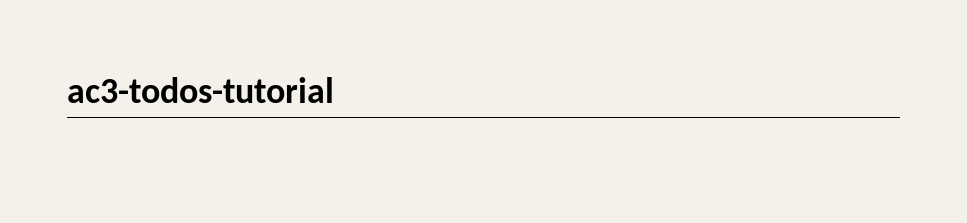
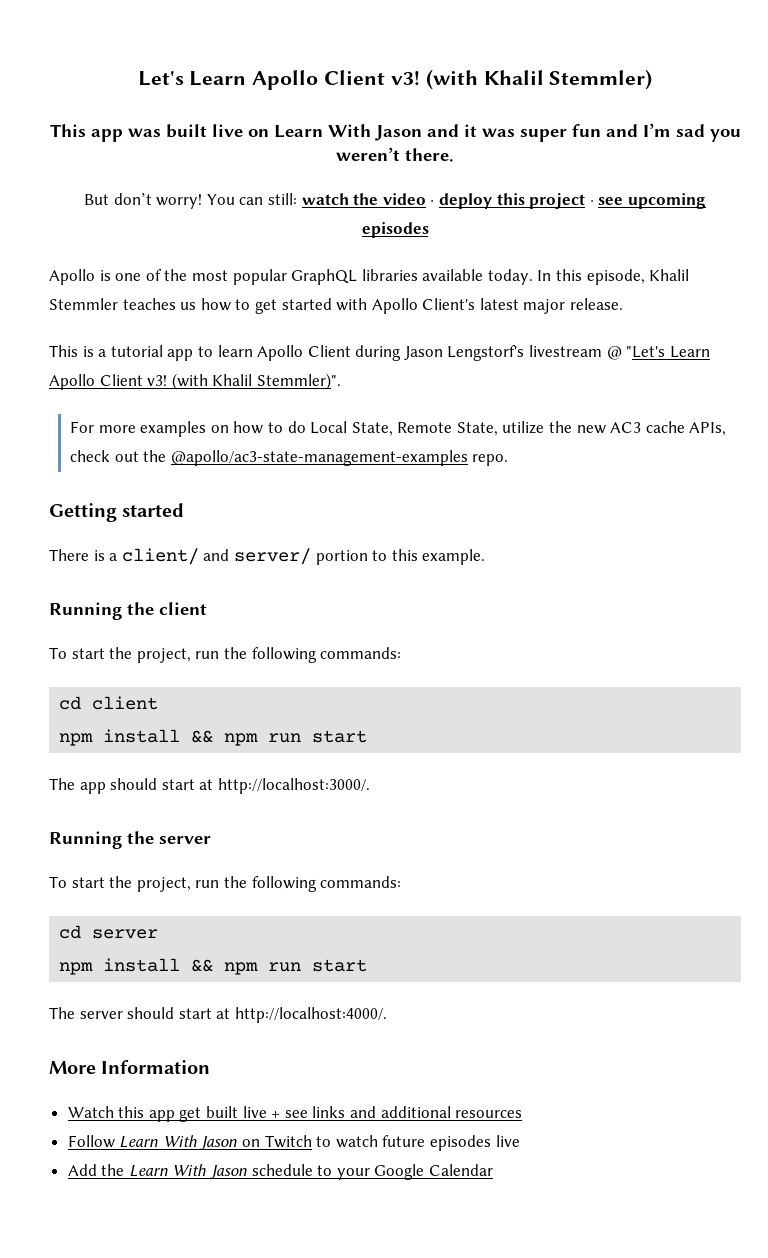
[67,77,334,103] ac3-todos-tutorial -> [137,69,653,90] [49,123,741,142] [336,147,454,162] [84,193,706,209] [361,222,429,238] [49,269,690,285] [49,298,624,314] [49,345,710,361] [49,373,341,390] [69,421,727,437] [69,450,509,466] [49,503,185,522] [49,548,486,565] [49,602,207,620] [49,647,402,663] [59,696,159,710] [59,729,368,746] [49,778,370,794] [49,831,211,849] [49,876,402,892] [59,925,159,939] [59,958,368,975] [49,1007,387,1023] [49,1060,211,1074] [67,1106,523,1122] [67,1135,520,1151] [67,1164,494,1180] Let's Learn Apollo Client v3! (with Khalil Stemmler) // This app was built live on Learn With Jason and it was super fun and I’m sad you weren’t there. // But don’t worry! You can still: watch the video · deploy this project · see upcoming episodes // Apollo is one of the most popular GraphQL libraries available today. In this episode, Khalil Stemmler teaches us how to get started with Apollo Client's latest major release. // This is a tutorial app to learn Apollo Client during Jason Lengstorf's livestream @ "Let's Learn Apollo Client v3! (with Khalil Stemmler)". // For more examples on how to do Local State, Remote State, utilize the new AC3 cache APIs, check out the @apollo/ac3-state-management-examples repo. // Getting started // There is a client/ and server/ portion to this example. // Running the client // To start the project, run the following commands: // cd client // npm install && npm run start // The app should start at http://localhost:3000/. // Running the server // To start the project, run the following commands: // cd server // npm install && npm run start // The server should start at http://localhost:4000/. // More Information // Watch this app get built live + see links and additional resources // Follow Learn With Jason on Twitch to watch future episodes live // Add the Learn With Jason schedule to your Google Calendar

